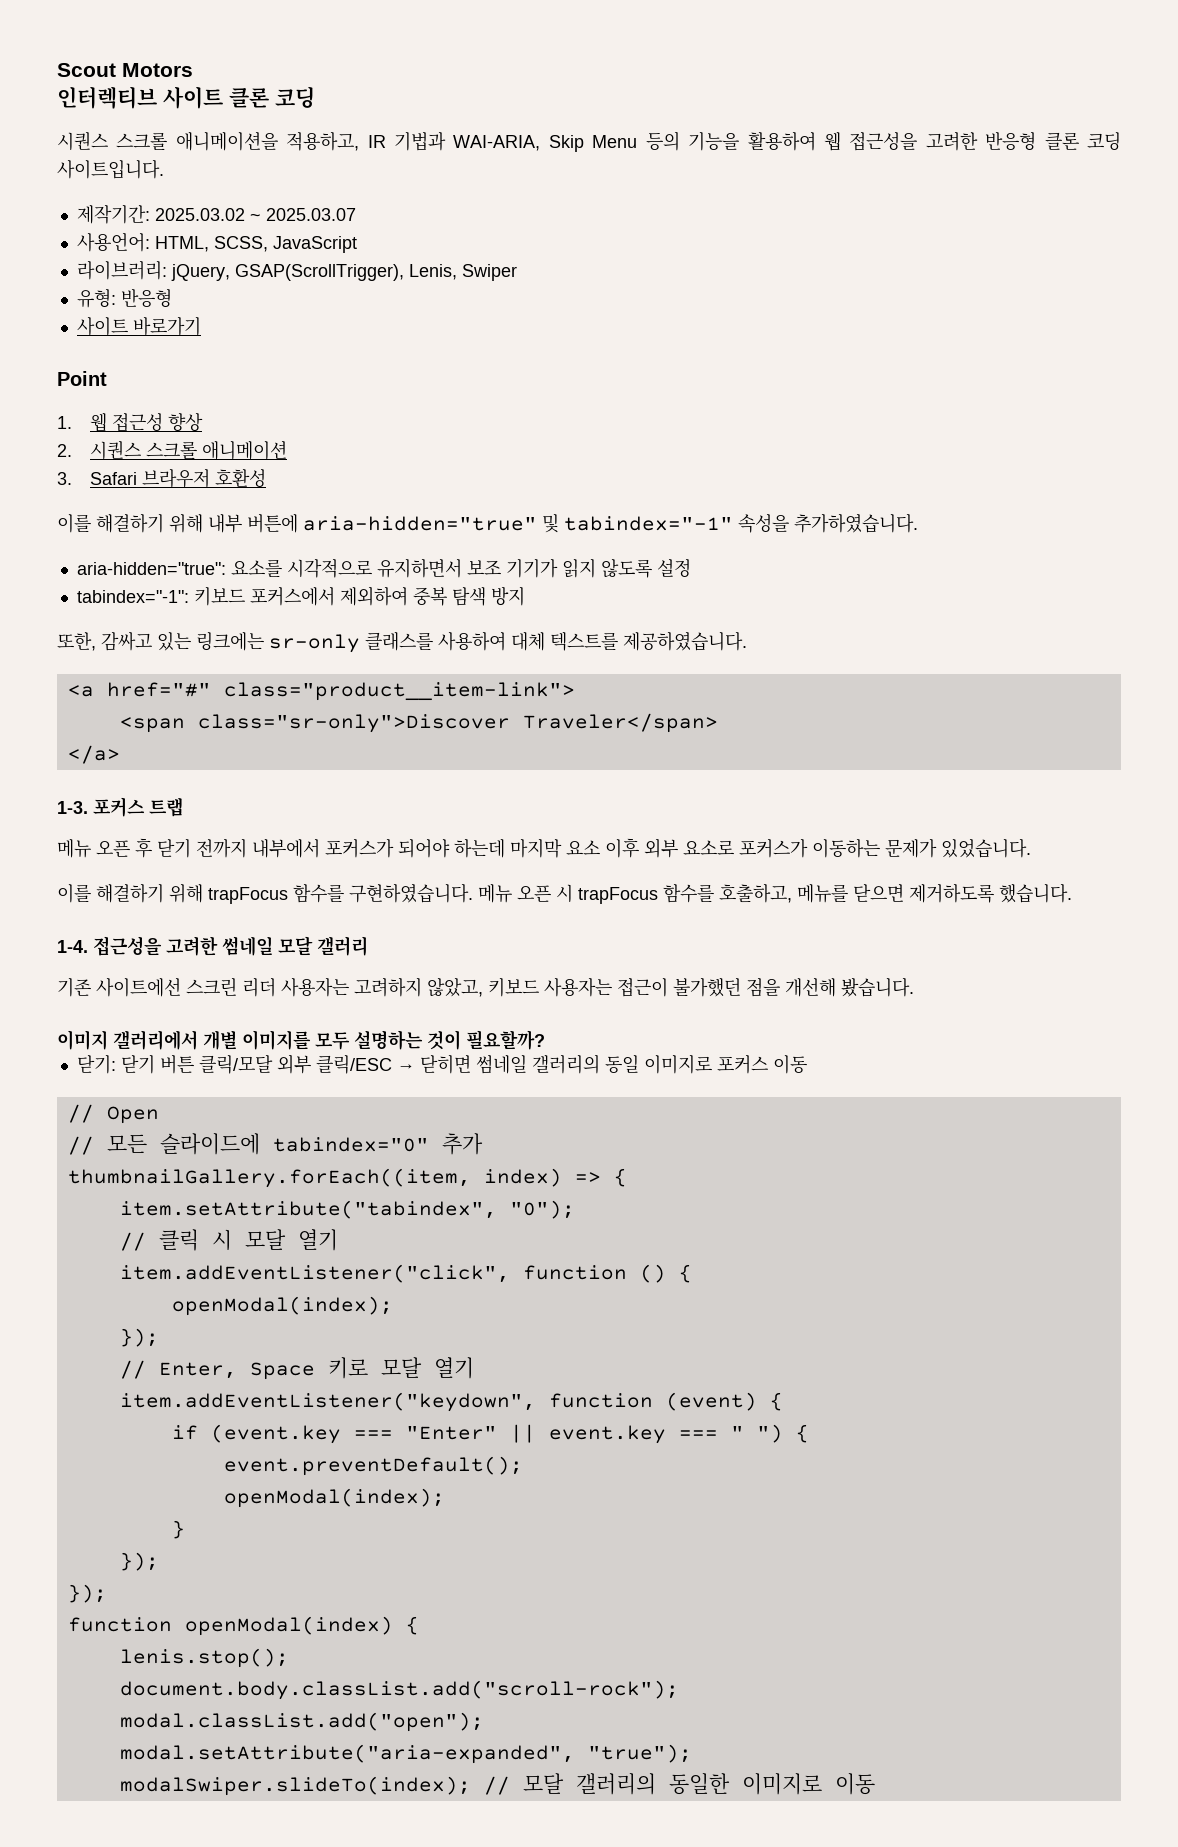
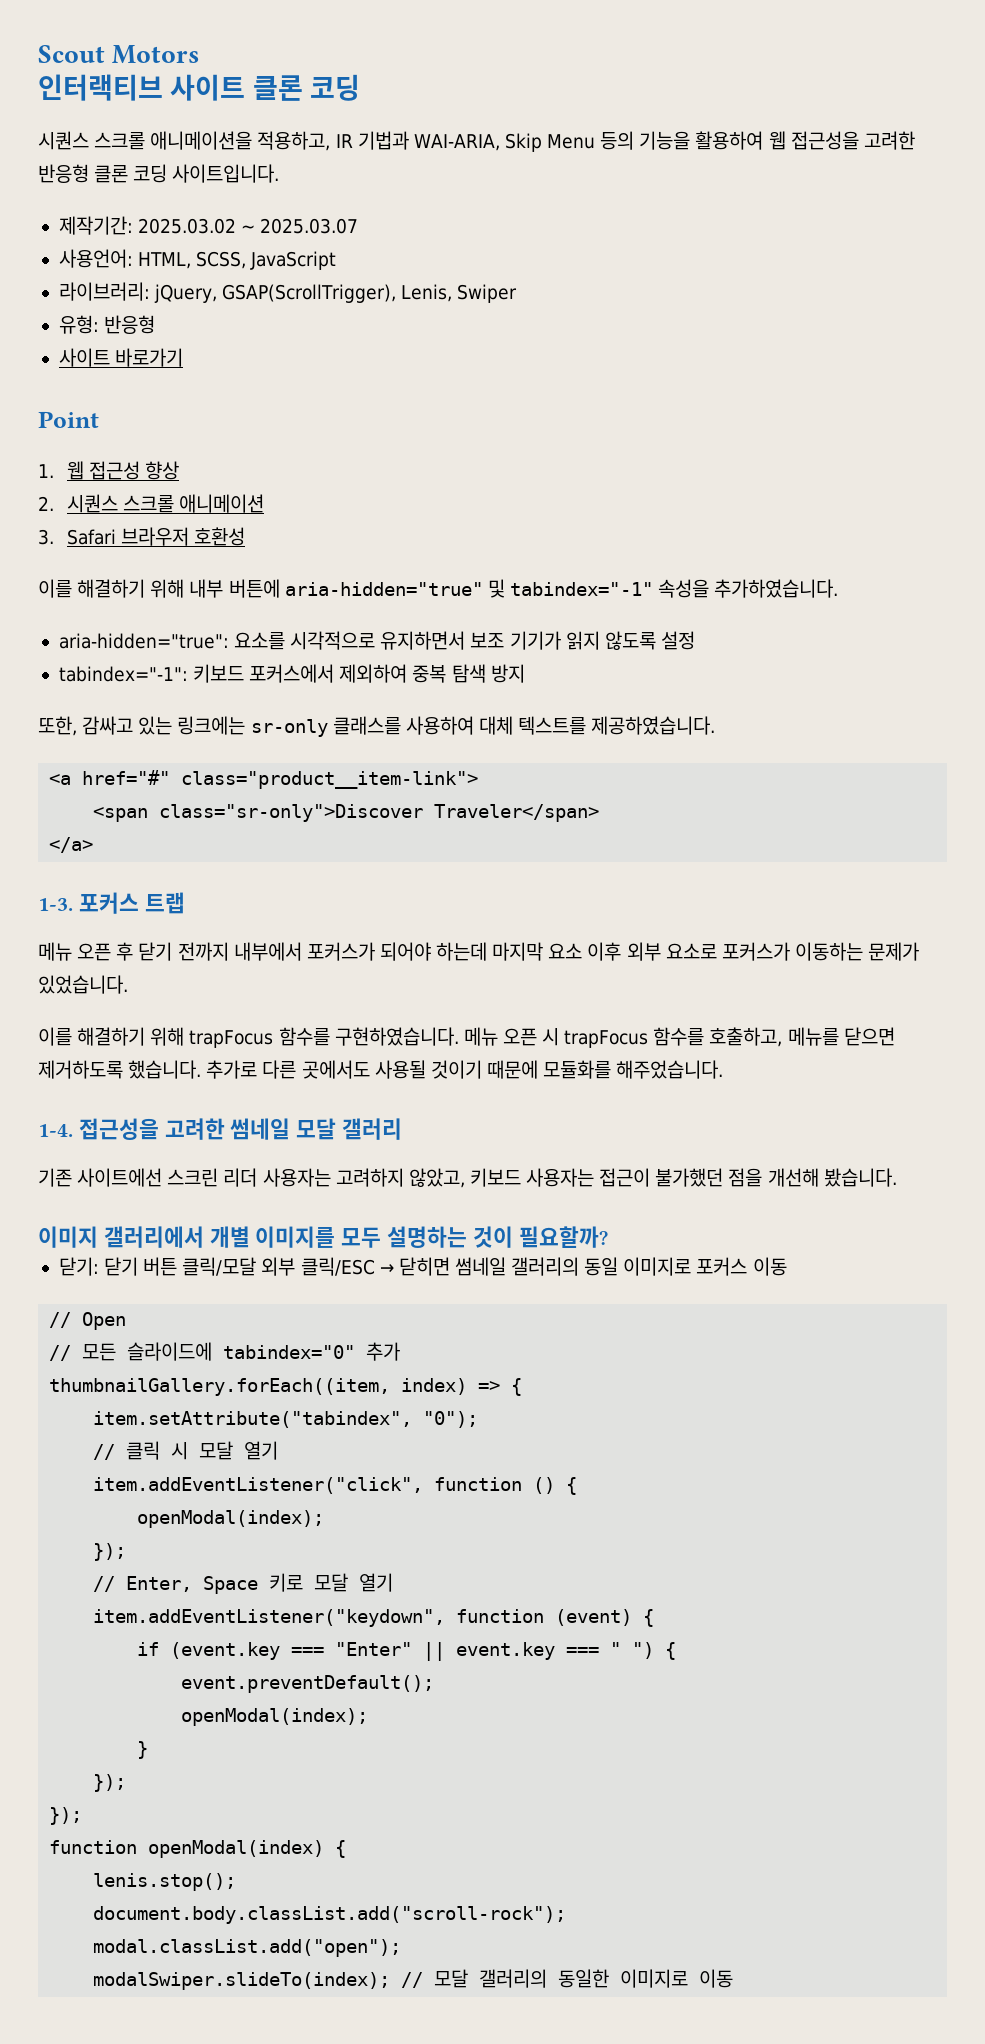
[57,86,157,109] 인터렉티브 -> [38,74,163,101] 인터랙티브
(1072, 893) none -> [206,1060,724,1079] 추가로 다른 곳에서도 사용될 것이기 때문에 모듈화를 해주었습니다.
[119,1744,692,1764] // modal.setAttribute("aria-expanded", "true"); -> (402, 1948) none

